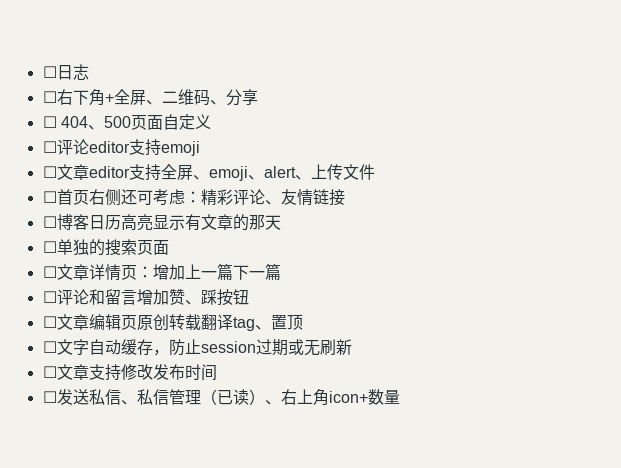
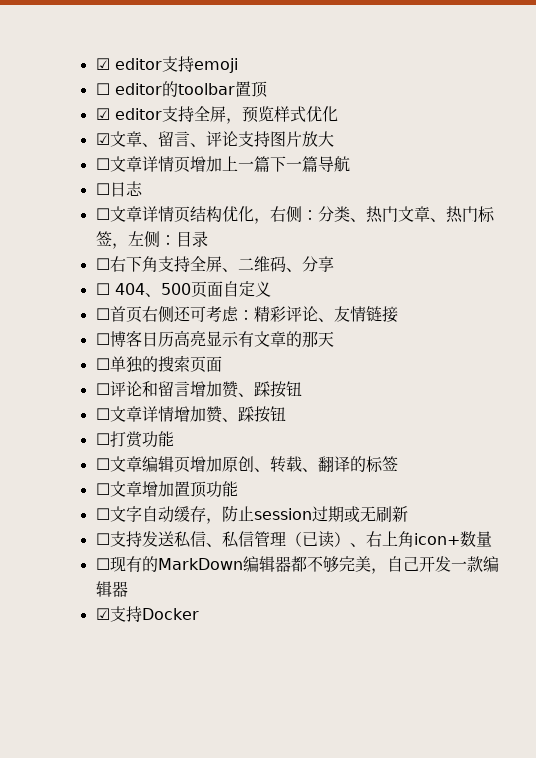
[42,64,89,80] ☐日志 -> [95,56,238,73] [95,81,268,98] [95,106,338,124] [95,131,334,147] [95,156,350,173] [95,181,143,197] [95,206,495,224] [95,231,208,249] ☑ editor支持emoji // ☐ editor的toolbar置顶 // ☑ editor支持全屏，预览样式优化 // ☑文章、留言、评论支持图片放大 // ☐文章详情页增加上一篇下一篇导航 // ☐日志 // ☐文章详情页结构优化，右侧：分类、热门文章、热门标签，左侧：目录
[104,94,114,103] + -> [157,256,190,272] 支持
[42,139,200,156] [42,164,375,181] // ☐评论editor支持emoji // ☐文章editor支持全屏、emoji、alert、上传文件 -> (271, 289) none
[42,263,281,281] // ☐文章详情页：增加上一篇下一篇 -> (222, 364) none
[88,314,303,331] 编辑页原创转载翻译tag、置顶 -> [141,405,286,423] [95,431,174,448] [95,456,398,473] [95,481,238,498] 详情增加赞、踩按钮 // ☐打赏功能 // ☐文章编辑页增加原创、转载、翻译的标签 // ☐文章增加置顶功能
[56,364,217,381] [42,391,57,403] 文章支持修改发布时间 // ☐ -> [109,531,142,547] 支持
(400, 397) none -> [95,556,499,574] [95,581,128,597] [95,606,199,622] // ☐现有的MarkDown编辑器都不够完美，自己开发一款编辑器 // ☑支持Docker

